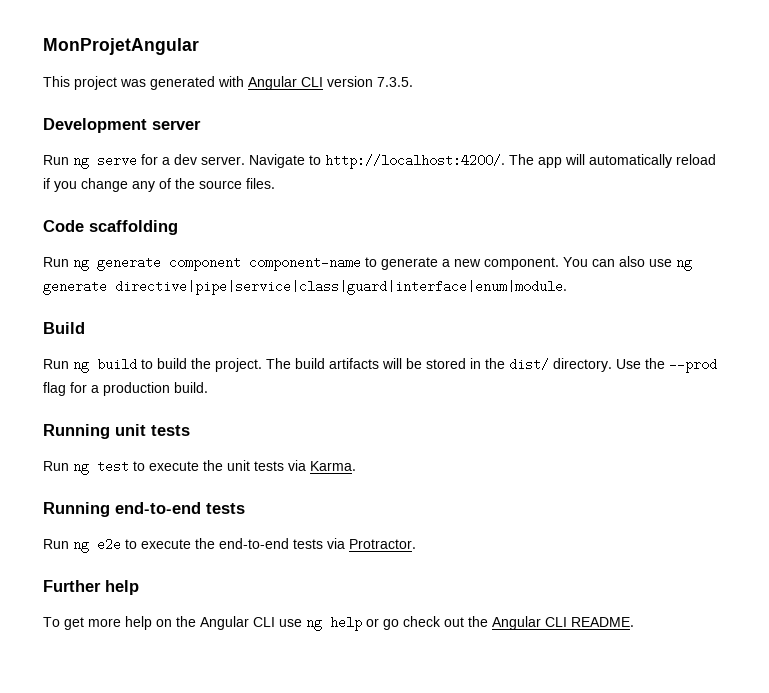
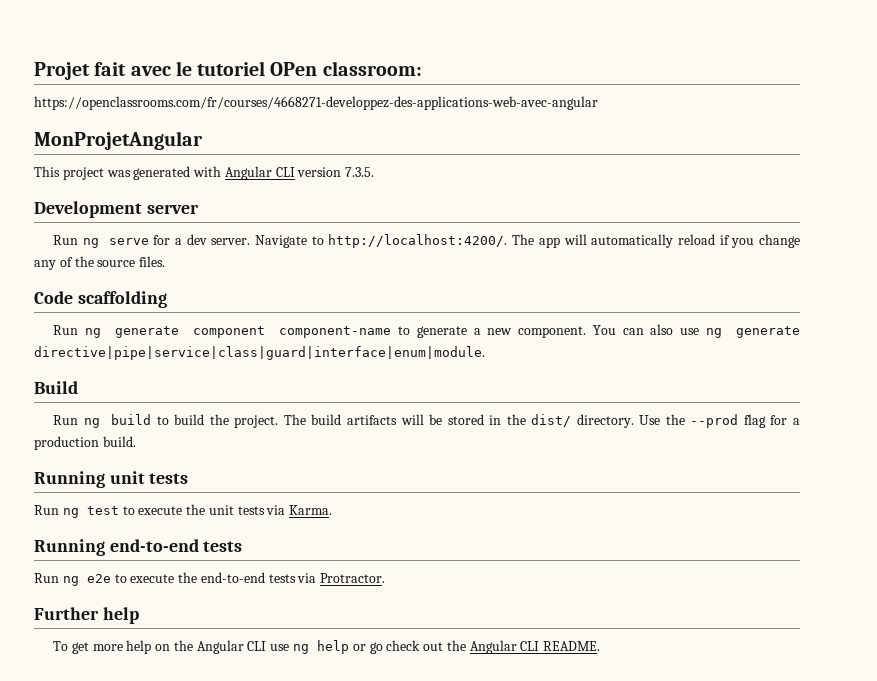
(43, 46) none -> [34,61,422,80] [34,96,598,110] Projet fait avec le tutoriel OPen classroom: // https://openclassrooms.com/fr/courses/4668271-developpez-des-applications-web-avec-angular //

